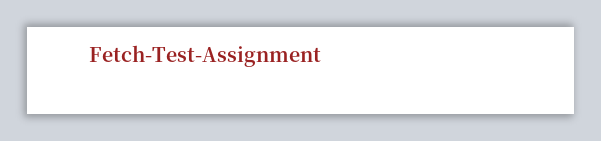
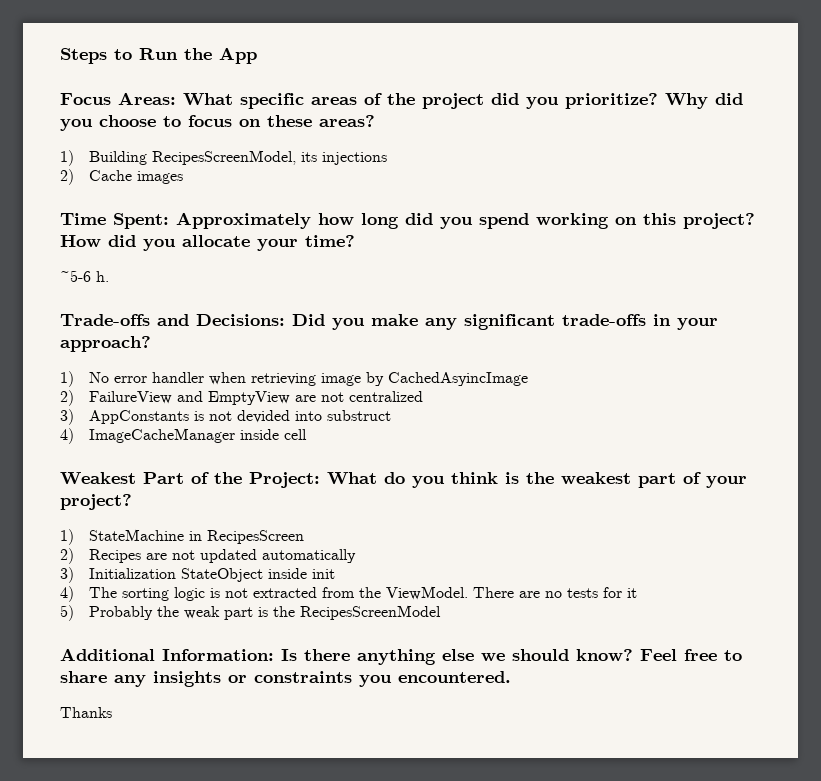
[89,45,321,67] Fetch-Test-Assignment -> [60,47,257,64] [60,92,743,109] [60,115,375,131] [60,150,387,166] [60,169,183,185] [60,212,755,229] [60,235,355,251] [60,270,109,282] [60,314,718,330] [60,336,151,352] [60,371,528,387] [60,390,423,406] [60,409,391,425] [60,428,307,444] [60,472,747,488] [60,494,132,510] [60,529,304,545] [60,548,356,564] [60,567,335,583] [60,586,637,602] [60,605,441,621] [60,648,742,665] [60,671,511,687] [60,707,112,718] Steps to Run the App // Focus Areas: What specific areas of the project did you prioritize? Why did you choose to focus on these areas? // 1) Building RecipesScreenModel, its injections // 2) Cache images // Time Spent: Approximately how long did you spend working on this project? How did you allocate your time? // ~5-6 h. // Trade-offs and Decisions: Did you make any significant trade-offs in your approach? // 1) No error handler when retrieving image by CachedAsyincImage // 2) FailureView and EmptyView are not centralized // 3) AppConstants is not devided into substruct // 4) ImageCacheManager inside cell // Weakest Part of the Project: What do you think is the weakest part of your project? // 1) StateMachine in RecipesScreen // 2) Recipes are not updated automatically // 3) Initialization StateObject inside init // 4) The sorting logic is not extracted from the ViewModel. There are no tests for it // 5) Probably the weak part is the RecipesScreenModel // Additional Information: Is there anything else we should know? Feel free to share any insights or constraints you encountered. // Thanks

